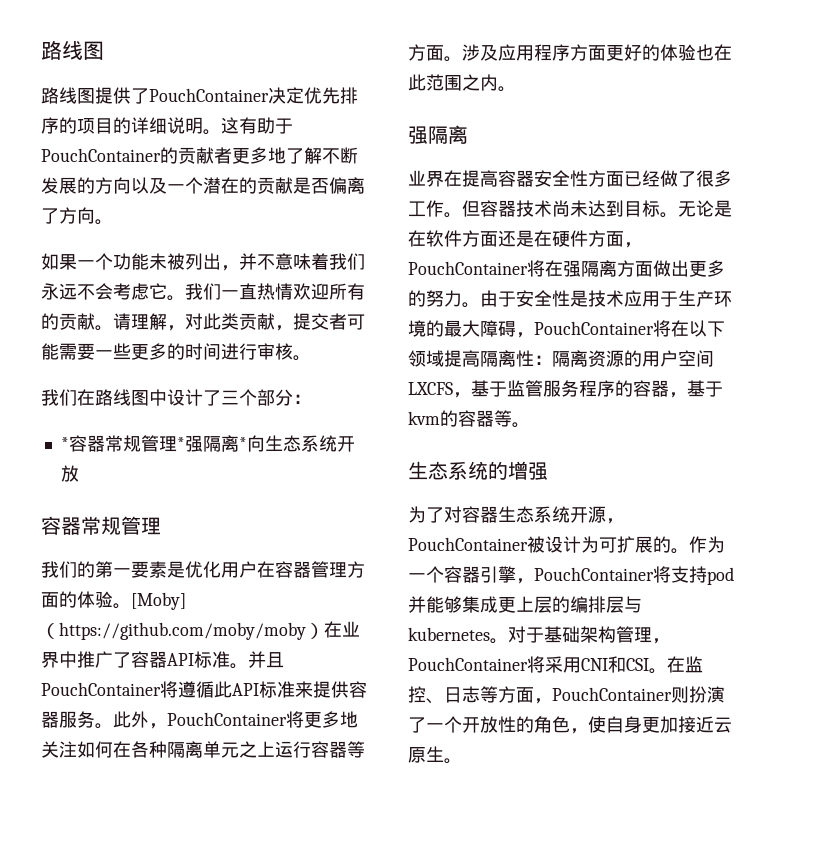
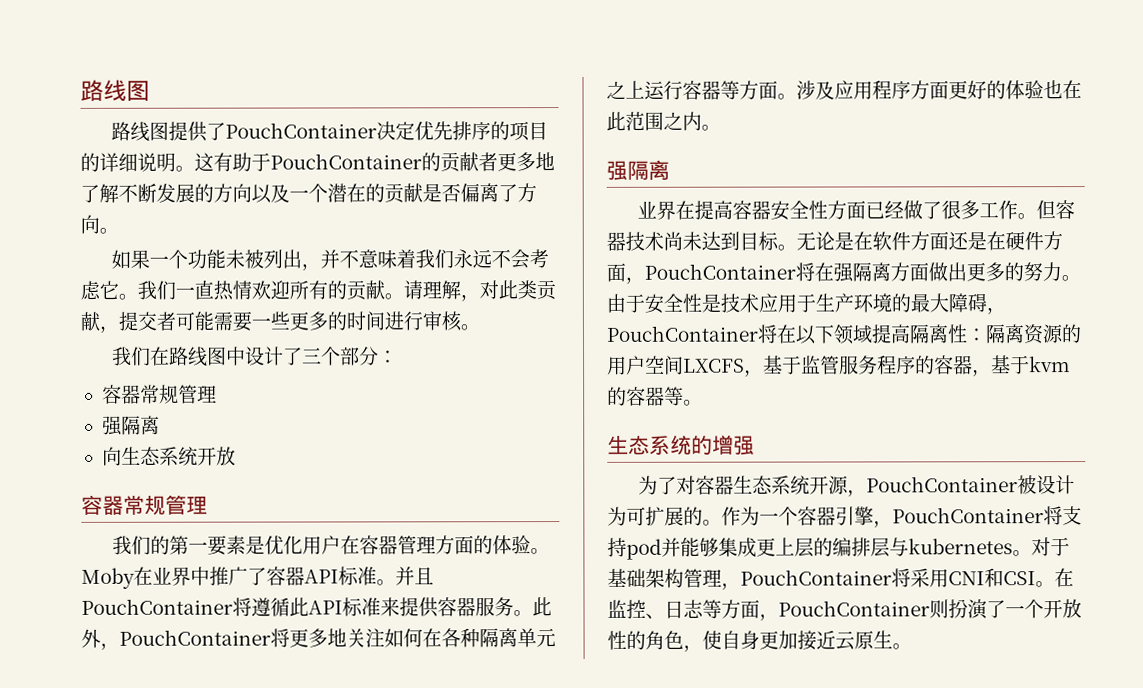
[60,435,247,452] *容器常规管理*强隔离* -> [101,384,217,404] [101,415,160,436] 容器常规管理 // 强隔离 //
[131,592,186,610] [41,622,324,640] [Moby]（https://github.com/moby/moby） -> [81,567,135,589] Moby

